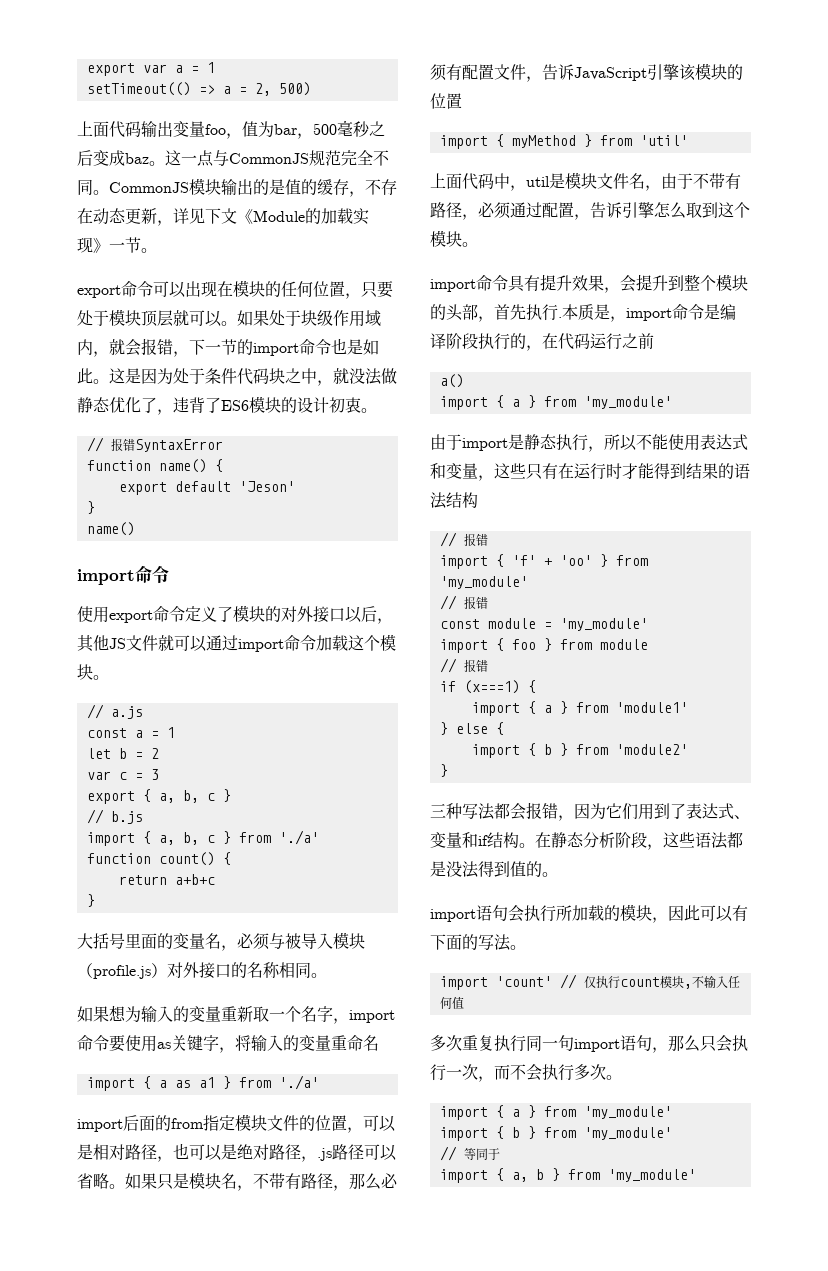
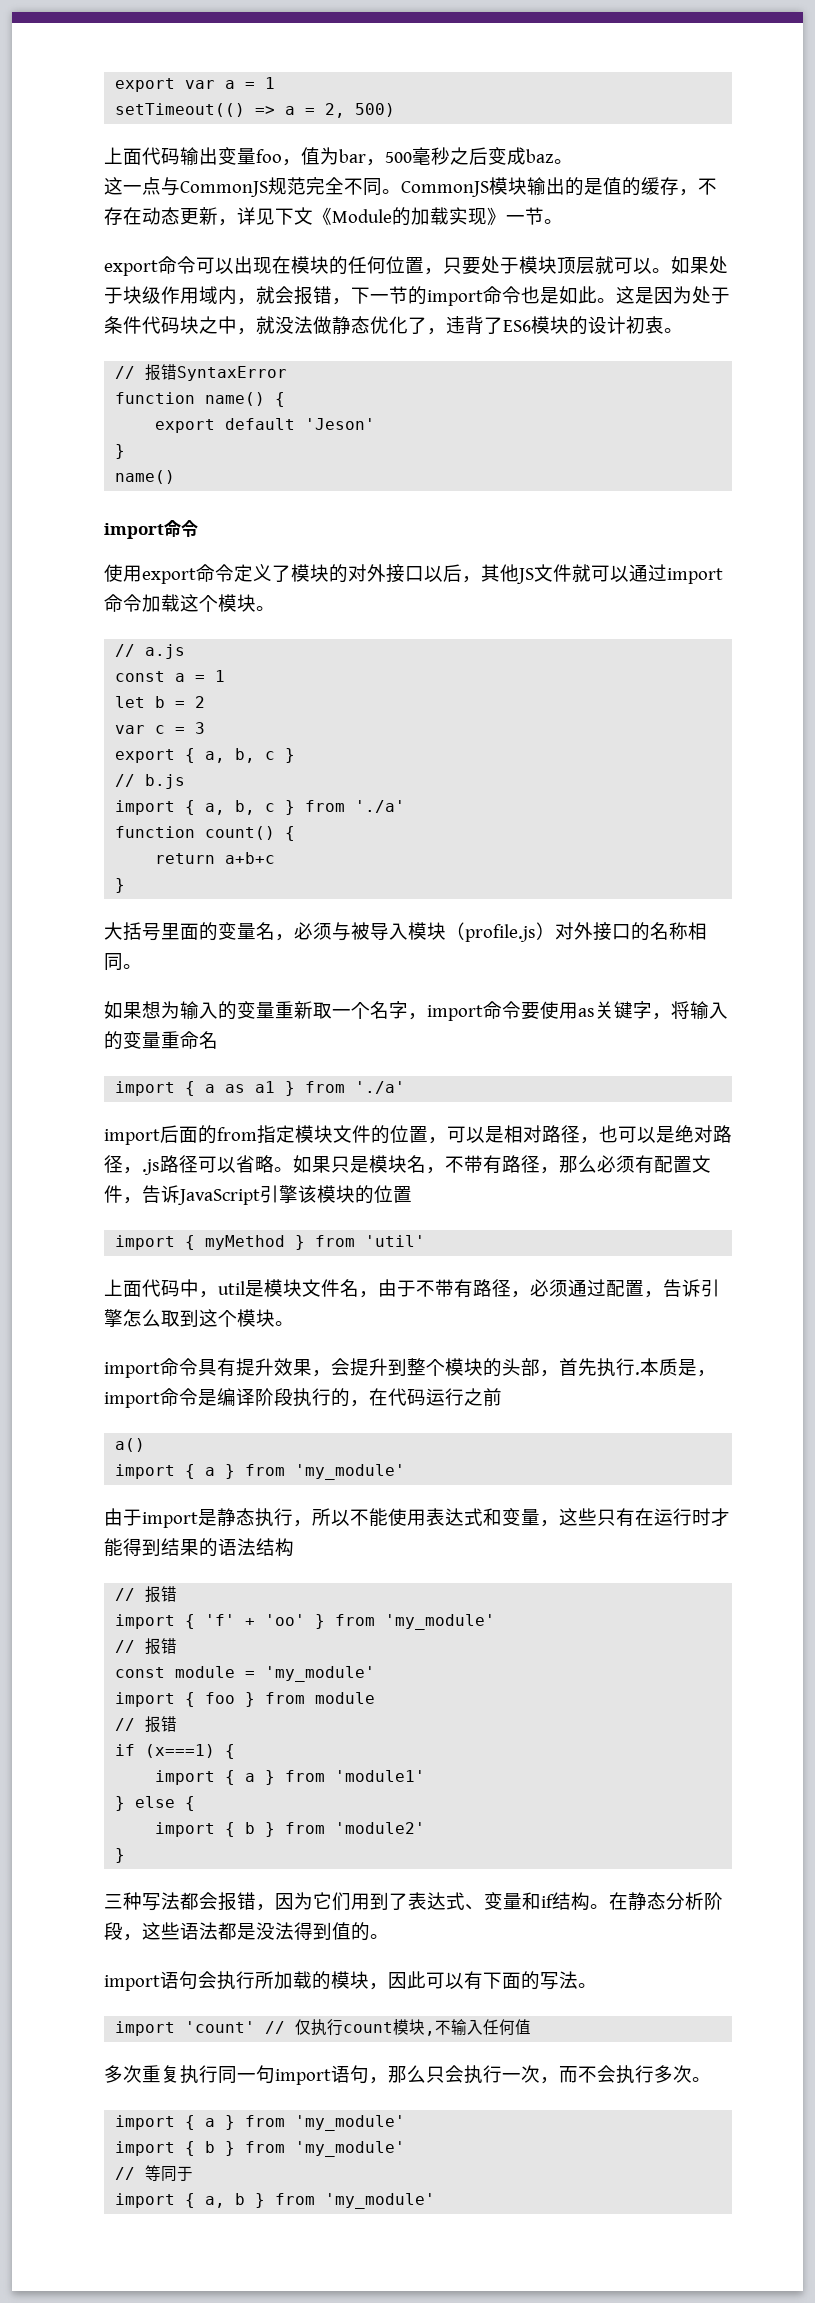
(165, 163) none -> (573, 161) //

